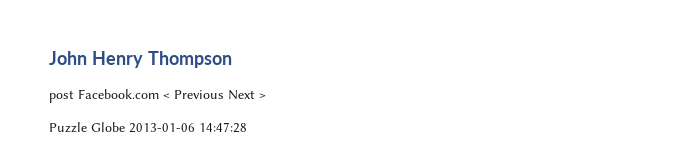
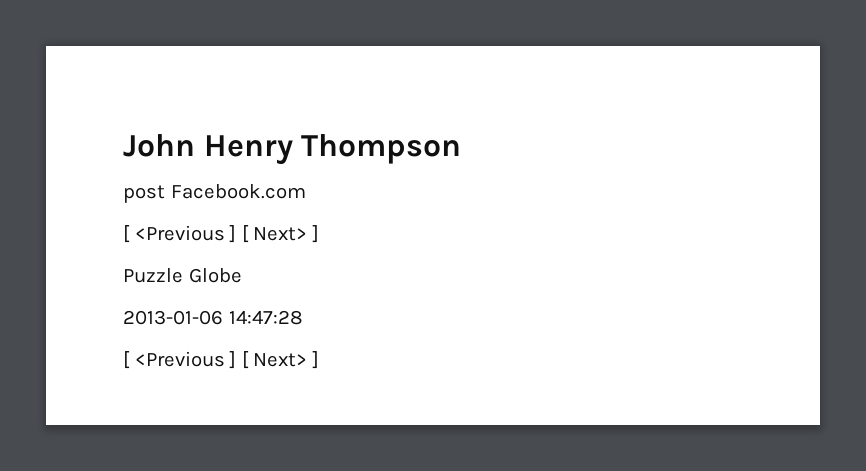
[163,90,266,100] < Previous Next > -> [123,225,319,243] // [ <Previous ] [ Next> ]
(125, 127) none -> (242, 275) //
(247, 127) none -> [123,351,319,369] // [ <Previous ] [ Next> ]

